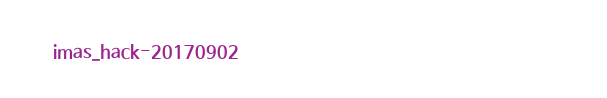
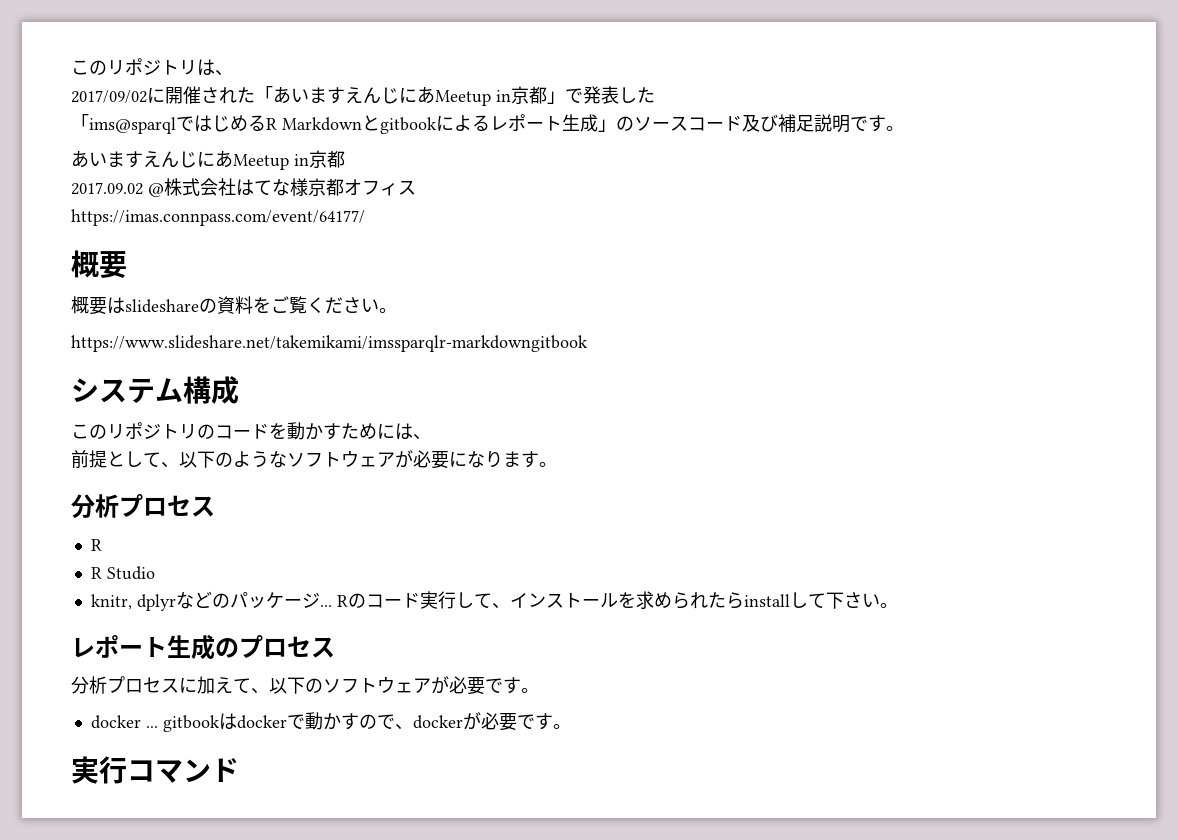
[53,44,239,61] imas_hack-20170902 -> [71,58,233,76] [71,86,655,106] [71,114,904,134] [71,150,345,170] [71,178,416,197] [71,209,365,226] [71,250,127,278] [71,296,397,315] [71,335,588,352] [71,376,239,404] [71,422,431,440] [71,450,557,469] [71,494,215,519] [90,539,102,551] [90,566,155,580] [90,591,898,611] [71,635,335,660] [71,676,539,695] [90,712,571,732] [71,756,239,784] このリポジトリは、 // 2017/09/02に開催された「あいますえんじにあMeetup in京都」で発表した // 「ims@sparqlではじめるR Markdownとgitbookによるレポート生成」のソースコード及び補足説明です。 // あいますえんじにあMeetup in京都 // 2017.09.02 @株式会社はてな様京都オフィス // https://imas.connpass.com/event/64177/ // 概要 // 概要はslideshareの資料をご覧ください。 // https://www.slideshare.net/takemikami/imssparqlr-markdowngitbook // システム構成 // このリポジトリのコードを動かすためには、 // 前提として、以下のようなソフトウェアが必要になります。 // 分析プロセス // R // R Studio // knitr, dplyrなどのパッケージ... Rのコード実行して、インストールを求められたらinstallして下さい。 // レポート生成のプロセス // 分析プロセスに加えて、以下のソフトウェアが必要です。 // docker ... gitbookはdockerで動かすので、dockerが必要です。 // 実行コマンド

